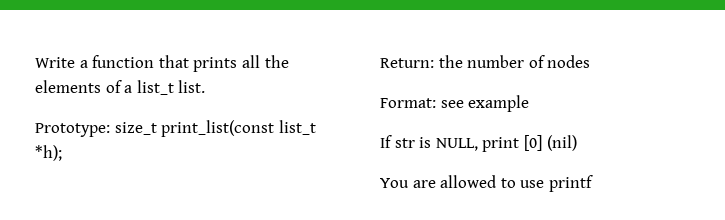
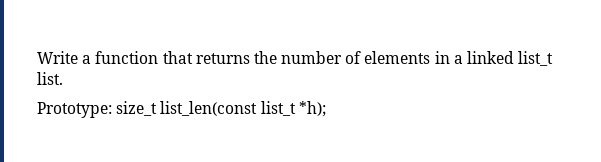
[193,55,289,72] [35,80,133,93] prints all the elements of a -> [195,51,515,64] returns the number of elements in a linked
[161,120,275,137] print_list(const -> [160,101,258,116] list_len(const
[380,55,591,68] [380,95,530,112] [380,135,577,152] [380,175,593,192] // Return: the number of nodes // Format: see example // If str is NULL, print [0] (nil) // You are allowed to use printf -> (326, 109) none

